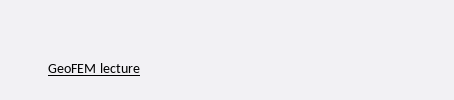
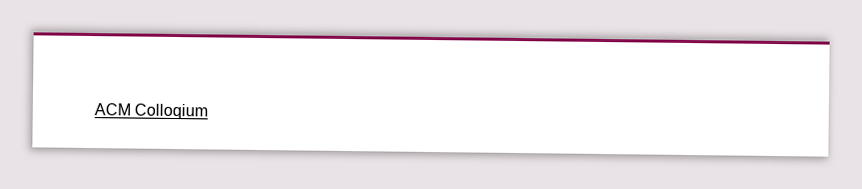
[48,63,140,73] GeoFEM lecture -> [94,103,209,120] ACM Colloqium

